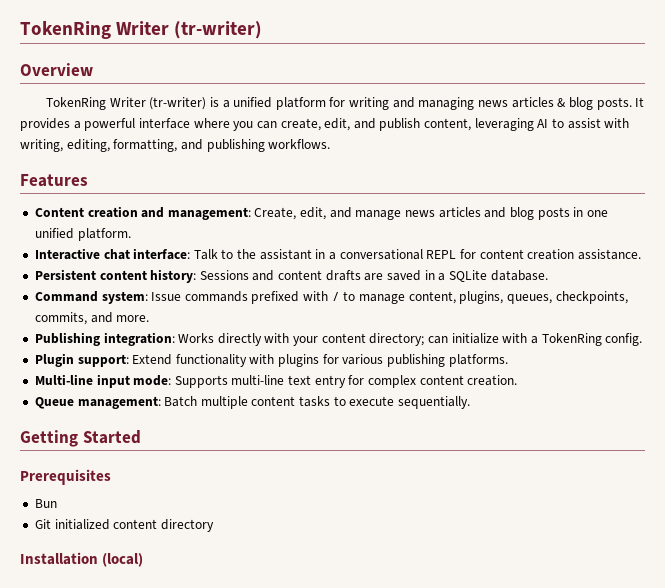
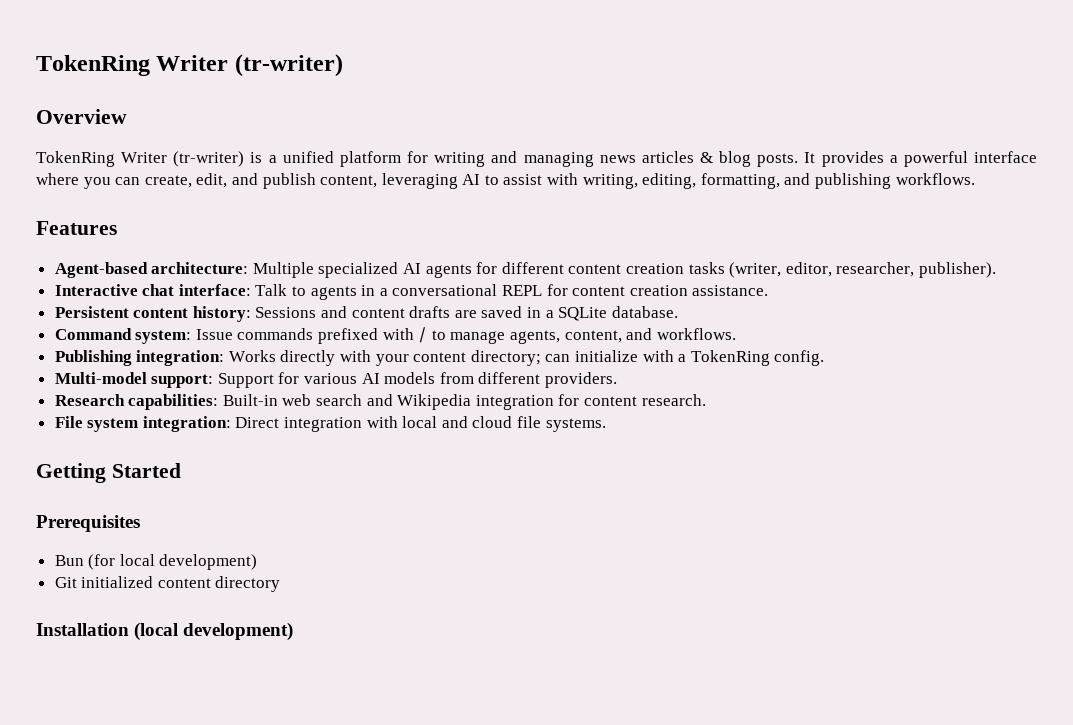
[34,206,608,220] [34,228,131,241] Content creation and management: Create, edit, and manage news articles and blog posts in one unified platform. -> [54,262,996,278] Agent-based architecture: Multiple specialized AI agents for different content creation tasks (writer, editor, researcher, publisher).
[237,249,312,260] the assistant -> [310,286,357,300] agents
[408,291,628,304] [34,312,150,325] content, plugins, queues, checkpoints, commits, and more. -> [510,328,736,344] agents, content, and workflows.
[34,353,508,367] [34,374,518,388] [34,396,471,409] Plugin support: Extend functionality with plugins for various publishing platforms. // Multi-line input mode: Supports multi-line text entry for complex content creation. // Queue management: Batch multiple content tasks to execute sequentially. -> [54,372,618,388] [54,394,706,410] [54,416,606,432] Multi-model support: Support for various AI models from different providers. // Research capabilities: Built-in web search and Wikipedia integration for content research. // File system integration: Direct integration with local and cloud file systems.
(57, 503) none -> [88,554,258,570] (for local development)
[102,553,144,567] (local) -> [134,622,294,641] (local development)

